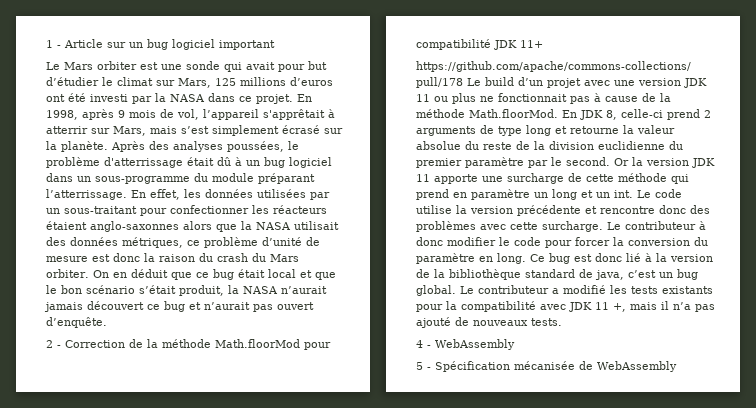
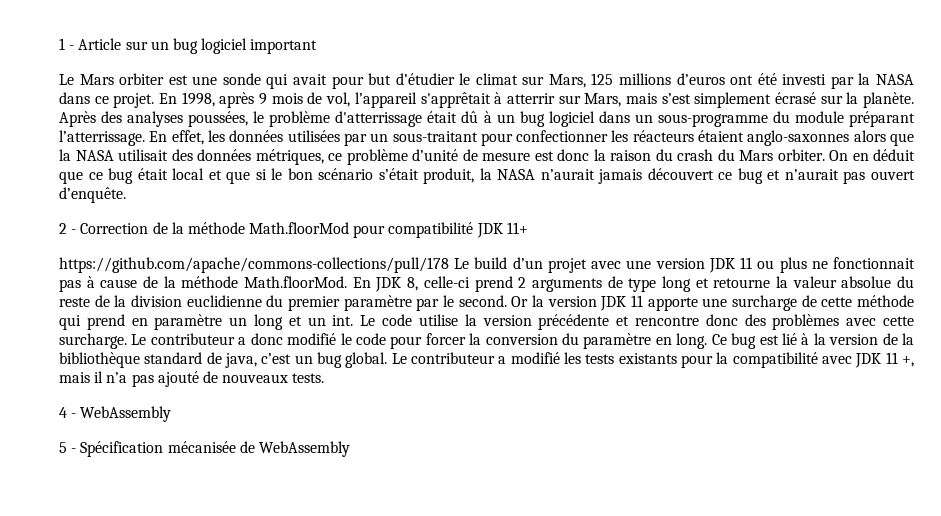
(336, 276) none -> [255,169,267,180] si
[699,221,706,230] [416,237,496,246] à donc modifier -> [238,333,337,345] a donc modifié
[595,253,622,262] donc -> (779, 340) none

